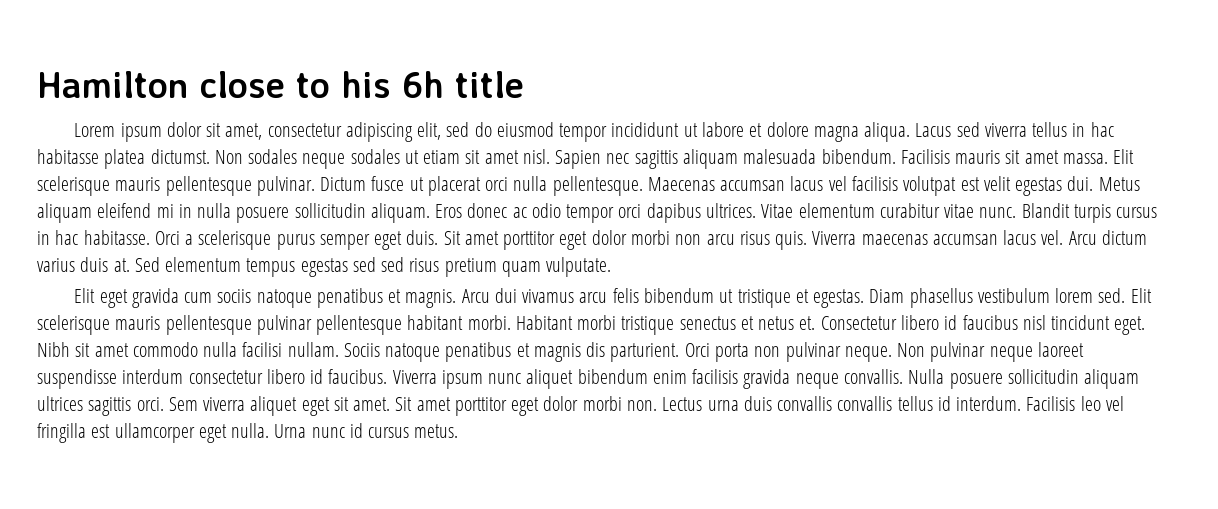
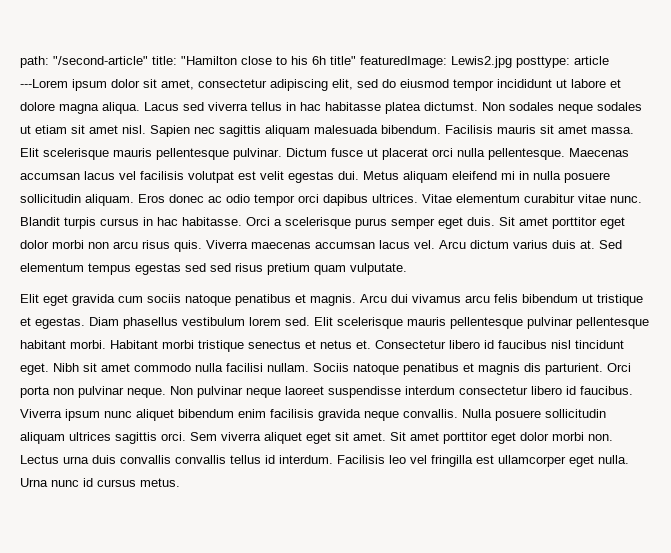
[37,71,524,98] [74,123,116,137] Hamilton close to his 6h title // Lorem -> [20,56,609,68] [20,79,68,88] path: "/second-article" title: "Hamilton close to his 6h title" featuredImage: Lewis2.jpg posttype: article ---Lorem

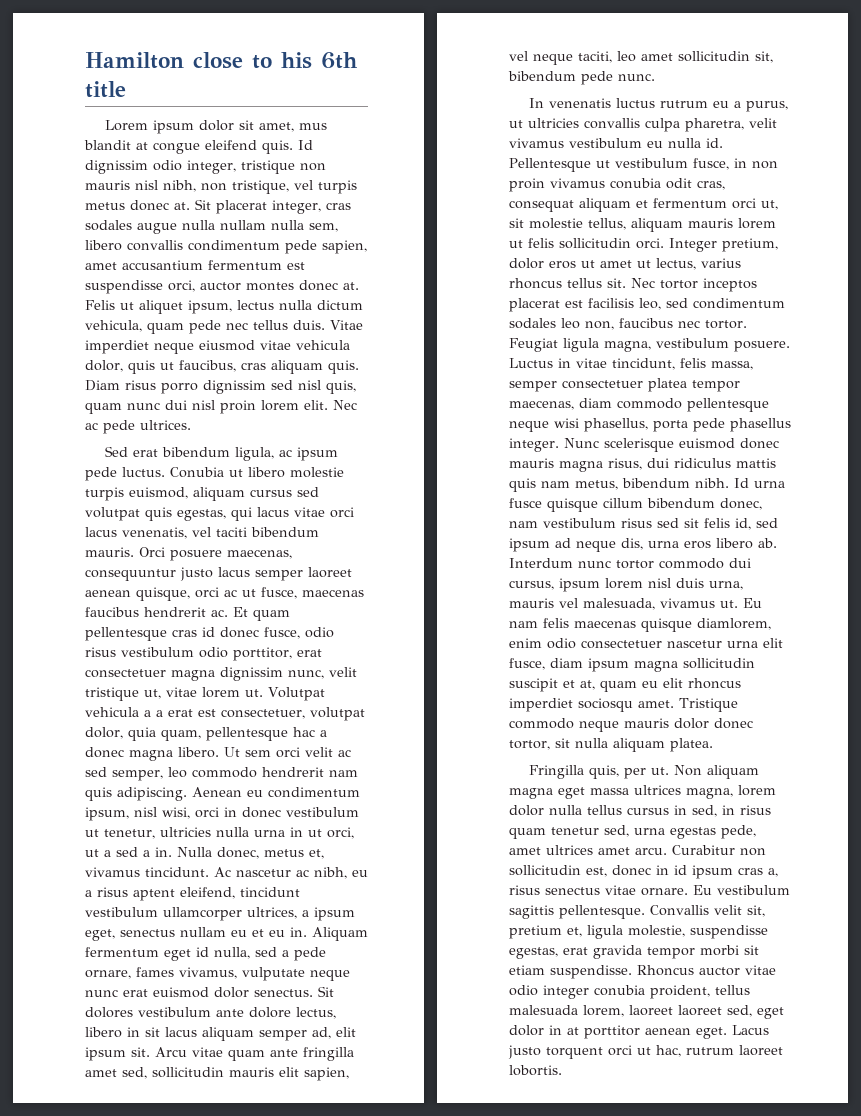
[20,56,609,68] [20,79,621,91] [20,102,642,114] [20,125,634,137] [20,148,629,160] [20,171,610,183] [20,194,642,206] [20,217,625,229] [20,240,622,252] [20,263,407,275] [20,294,643,306] [20,317,649,329] [20,340,624,352] [20,363,631,375] [20,386,633,398] [20,409,606,421] [20,432,613,444] [20,455,629,467] [20,478,180,487] path: "/second-article" title: "Hamilton close to his 6h title" featuredImage: Lewis2.jpg posttype: article ---Lorem ipsum dolor sit amet, consectetur adipiscing elit, sed do eiusmod tempor incididunt ut labore et dolore magna aliqua. Lacus sed viverra tellus in hac habitasse platea dictumst. Non sodales neque sodales ut etiam sit amet nisl. Sapien nec sagittis aliquam malesuada bibendum. Facilisis mauris sit amet massa. Elit scelerisque mauris pellentesque pulvinar. Dictum fusce ut placerat orci nulla pellentesque. Maecenas accumsan lacus vel facilisis volutpat est velit egestas dui. Metus aliquam eleifend mi in nulla posuere sollicitudin aliquam. Eros donec ac odio tempor orci dapibus ultrices. Vitae elementum curabitur vitae nunc. Blandit turpis cursus in hac habitasse. Orci a scelerisque purus semper eget duis. Sit amet porttitor eget dolor morbi non arcu risus quis. Viverra maecenas accumsan lacus vel. Arcu dictum varius duis at. Sed elementum tempus egestas sed sed risus pretium quam vulputate. // Elit eget gravida cum sociis natoque penatibus et magnis. Arcu dui vivamus arcu felis bibendum ut tristique et egestas. Diam phasellus vestibulum lorem sed. Elit scelerisque mauris pellentesque pulvinar pellentesque habitant morbi. Habitant morbi tristique senectus et netus et. Consectetur libero id faucibus nisl tincidunt eget. Nibh sit amet commodo nulla facilisi nullam. Sociis natoque penatibus et magnis dis parturient. Orci porta non pulvinar neque. Non pulvinar neque laoreet suspendisse interdum consectetur libero id faucibus. Viverra ipsum nunc aliquet bibendum enim facilisis gravida neque convallis. Nulla posuere sollicitudin aliquam ultrices sagittis orci. Sem viverra aliquet eget sit amet. Sit amet porttitor eget dolor morbi non. Lectus urna duis convallis convallis tellus id interdum. Facilisis leo vel fringilla est ullamcorper eget nulla. Urna nunc id cursus metus. -> [85,52,358,69] [85,81,126,98] [104,120,327,134] [84,140,313,154] [85,160,326,174] [85,180,357,194] [85,199,351,214] [85,220,338,234] [85,240,367,254] [85,260,305,270] [85,280,359,294] [85,300,363,314] [85,320,363,334] [85,340,350,354] [85,360,359,374] [85,380,356,394] [85,400,357,414] [85,420,191,434] [104,446,338,461] [85,467,344,481] [85,487,319,501] [85,507,354,521] [85,527,319,539] [85,547,292,561] [85,567,352,581] [85,587,364,601] [85,607,290,621] [85,627,334,641] [85,647,322,661] [85,667,357,681] [85,687,325,701] [85,707,365,721] [85,727,327,741] [85,747,351,761] [85,767,358,781] [85,787,360,801] [85,807,359,821] [85,827,354,839] [85,847,324,859] [85,867,368,879] [85,887,300,901] [85,907,355,921] [85,927,368,941] [85,947,326,961] [85,967,350,981] [85,986,334,998] [85,1007,336,1019] [85,1027,356,1041] [85,1047,354,1061] [85,1067,349,1081] [509,51,773,65] [508,71,655,85] [528,98,788,112] [509,118,777,132] [509,138,723,148] [509,158,778,172] [509,178,725,192] [509,198,778,212] [509,218,776,232] [509,238,778,252] [509,258,741,270] [509,278,757,292] [509,298,785,312] [509,318,747,330] [509,338,790,352] [509,358,753,370] [509,378,740,392] [509,398,769,412] [509,418,791,432] [509,438,779,452] [509,458,776,472] [509,478,785,492] [509,498,762,512] [509,518,778,530] [509,538,777,552] [509,558,751,569] [509,578,743,592] [509,598,762,610] [509,618,771,632] [509,638,783,649] [509,658,755,672] [509,678,741,692] [509,698,738,712] [509,718,753,732] [509,738,713,752] [528,765,759,779] [509,785,776,799] [509,805,771,817] [509,825,756,839] [509,845,766,856] [509,865,778,879] [509,885,790,896] [509,905,765,919] [509,925,768,939] [509,945,759,959] [509,965,776,979] [509,985,750,999] [509,1005,784,1019] [509,1025,769,1039] [508,1045,783,1059] [509,1065,562,1076] Hamilton close to his 6th title // Lorem ipsum dolor sit amet, mus blandit at congue eleifend quis. Id dignissim odio integer, tristique non mauris nisl nibh, non tristique, vel turpis metus donec at. Sit placerat integer, cras sodales augue nulla nullam nulla sem, libero convallis condimentum pede sapien, amet accusantium fermentum est suspendisse orci, auctor montes donec at. Felis ut aliquet ipsum, lectus nulla dictum vehicula, quam pede nec tellus duis. Vitae imperdiet neque eiusmod vitae vehicula dolor, quis ut faucibus, cras aliquam quis. Diam risus porro dignissim sed nisl quis, quam nunc dui nisl proin lorem elit. Nec ac pede ultrices. // Sed erat bibendum ligula, ac ipsum pede luctus. Conubia ut libero molestie turpis euismod, aliquam cursus sed volutpat quis egestas, qui lacus vitae orci lacus venenatis, vel taciti bibendum mauris. Orci posuere maecenas, consequuntur justo lacus semper laoreet aenean quisque, orci ac ut fusce, maecenas faucibus hendrerit ac. Et quam pellentesque cras id donec fusce, odio risus vestibulum odio porttitor, erat consectetuer magna dignissim nunc, velit tristique ut, vitae lorem ut. Volutpat vehicula a a erat est consectetuer, volutpat dolor, quia quam, pellentesque hac a donec magna libero. Ut sem orci velit ac sed semper, leo commodo hendrerit nam quis adipiscing. Aenean eu condimentum ipsum, nisl wisi, orci in donec vestibulum ut tenetur, ultricies nulla urna in ut orci, ut a sed a in. Nulla donec, metus et, vivamus tincidunt. Ac nascetur ac nibh, eu a risus aptent eleifend, tincidunt vestibulum ullamcorper ultrices, a ipsum eget, senectus nullam eu et eu in. Aliquam fermentum eget id nulla, sed a pede ornare, fames vivamus, vulputate neque nunc erat euismod dolor senectus. Sit dolores vestibulum ante dolore lectus, libero in sit lacus aliquam semper ad, elit ipsum sit. Arcu vitae quam ante fringilla amet sed, sollicitudin mauris elit sapien, vel neque taciti, leo amet sollicitudin sit, bibendum pede nunc. // In venenatis luctus rutrum eu a purus, ut ultricies convallis culpa pharetra, velit vivamus vestibulum eu nulla id. Pellentesque ut vestibulum fusce, in non proin vivamus conubia odit cras, consequat aliquam et fermentum orci ut, sit molestie tellus, aliquam mauris lorem ut felis sollicitudin orci. Integer pretium, dolor eros ut amet ut lectus, varius rhoncus tellus sit. Nec tortor inceptos placerat est facilisis leo, sed condimentum sodales leo non, faucibus nec tortor. Feugiat ligula magna, vestibulum posuere. Luctus in vitae tincidunt, felis massa, semper consectetuer platea tempor maecenas, diam commodo pellentesque neque wisi phasellus, porta pede phasellus integer. Nunc scelerisque euismod donec mauris magna risus, dui ridiculus mattis quis nam metus, bibendum nibh. Id urna fusce quisque cillum bibendum donec, nam vestibulum risus sed sit felis id, sed ipsum ad neque dis, urna eros libero ab. Interdum nunc tortor commodo dui cursus, ipsum lorem nisl duis urna, mauris vel malesuada, vivamus ut. Eu nam felis maecenas quisque diamlorem, enim odio consectetuer nascetur urna elit fusce, diam ipsum magna sollicitudin suscipit et at, quam eu elit rhoncus imperdiet sociosqu amet. Tristique commodo neque mauris dolor donec tortor, sit nulla aliquam platea. // Fringilla quis, per ut. Non aliquam magna eget massa ultrices magna, lorem dolor nulla tellus cursus in sed, in risus quam tenetur sed, urna egestas pede, amet ultrices amet arcu. Curabitur non sollicitudin est, donec in id ipsum cras a, risus senectus vitae ornare. Eu vestibulum sagittis pellentesque. Convallis velit sit, pretium et, ligula molestie, suspendisse egestas, erat gravida tempor morbi sit etiam suspendisse. Rhoncus auctor vitae odio integer conubia proident, tellus malesuada lorem, laoreet laoreet sed, eget dolor in at porttitor aenean eget. Lacus justo torquent orci ut hac, rutrum laoreet lobortis.

